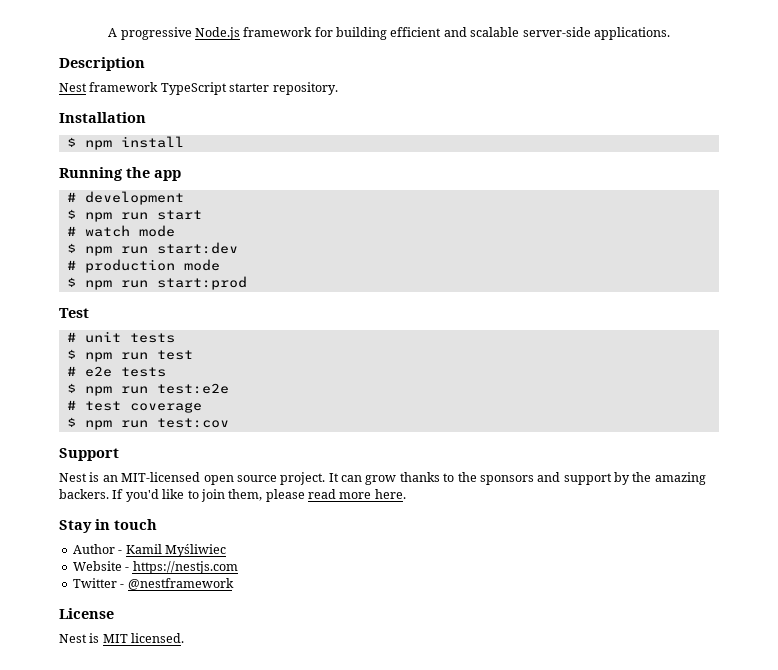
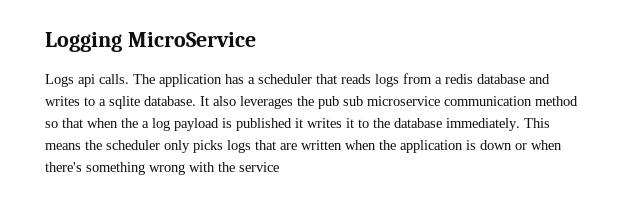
[108,27,670,40] [59,57,145,71] [59,82,338,95] [59,112,146,123] [66,136,184,150] [59,167,181,181] [66,191,184,205] [66,209,202,222] [66,225,175,237] [66,242,238,256] [66,259,220,273] [66,276,247,290] [59,308,89,318] [66,331,175,343] [66,349,193,362] [66,366,166,377] [66,383,229,396] [66,400,202,413] [66,417,229,430] [59,448,119,461] [59,472,706,485] [59,489,406,502] [59,519,157,533] [72,544,226,557] [72,561,238,574] [72,578,234,590] [59,608,114,619] [59,633,185,643] A progressive Node.js framework for building efficient and scalable server-side applications. // Description // Nest framework TypeScript starter repository. // Installation // $ npm install // Running the app // # development // $ npm run start // # watch mode // $ npm run start:dev // # production mode // $ npm run start:prod // Test // # unit tests // $ npm run test // # e2e tests // $ npm run test:e2e // # test coverage // $ npm run test:cov // Support // Nest is an MIT-licensed open source project. It can grow thanks to the sponsors and support by the amazing backers. If you'd like to join them, please read more here. // Stay in touch // Author - Kamil Myśliwiec // Website - https://nestjs.com // Twitter - @nestframework // License // Nest is MIT licensed. -> [45,32,256,52] [45,73,550,87] [45,96,578,109] [45,118,550,131] [45,140,562,153] [45,162,279,175] Logging MicroService // Logs api calls. The application has a scheduler that reads logs from a redis database and writes to a sqlite database. It also leverages the pub sub microservice communication method so that when the a log payload is published it writes it to the database immediately. This means the scheduler only picks logs that are written when the application is down or when there's something wrong with the service

